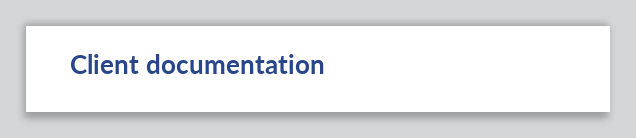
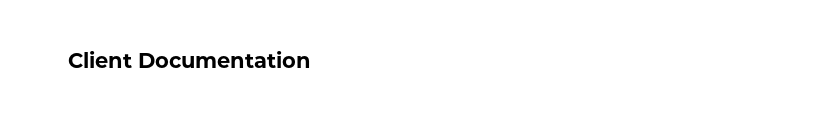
[146,54,326,74] documentation -> [138,51,311,68] Documentation

